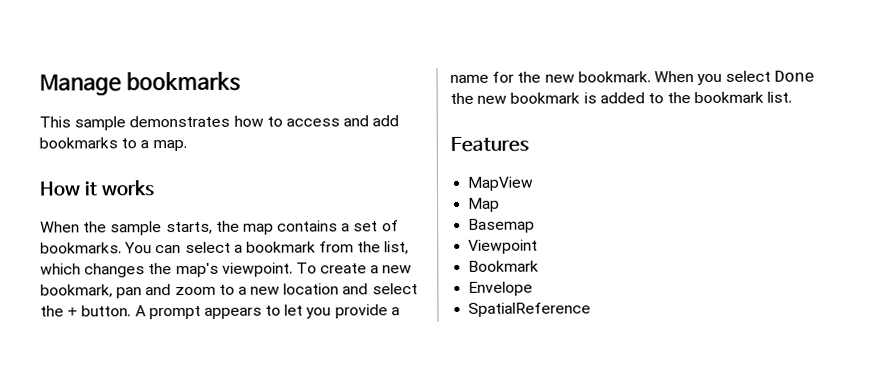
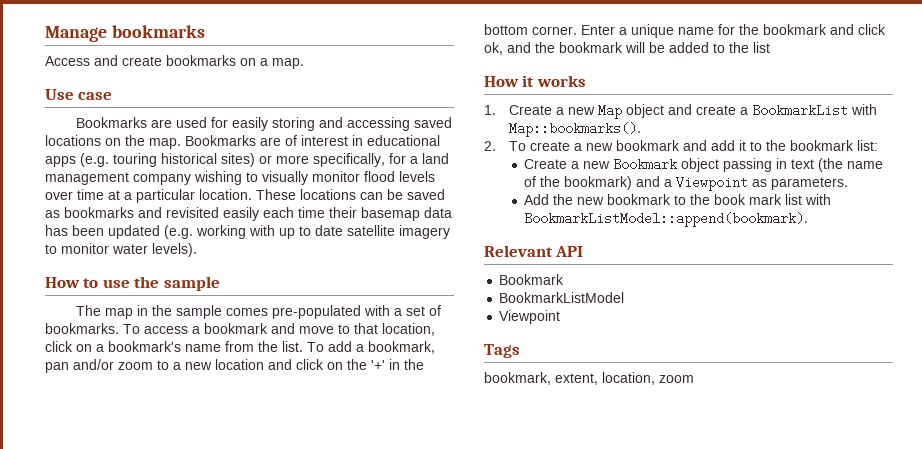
[39,115,400,131] [39,137,187,152] [39,180,156,197] [40,220,399,236] [40,241,410,255] [40,262,413,278] This sample demonstrates how to access and add bookmarks to a map. // How it works // When the sample starts, the map contains a set of bookmarks. You can select a bookmark from the list, which changes the map's viewpoint. To create a new -> [45,55,304,69] [45,89,113,100] [75,117,452,131] [45,135,440,149] [45,153,449,167] [45,171,435,185] [45,189,445,203] [45,207,452,221] [45,225,450,239] [45,243,197,257] [45,276,220,291] [75,305,441,319] [45,323,435,336] [45,341,364,352] Access and create bookmarks on a map. // Use case // Bookmarks are used for easily storing and accessing saved locations on the map. Bookmarks are of interest in educational apps (e.g. touring historical sites) or more specifically, for a land management company wishing to visually monitor flood levels over time at a particular location. These locations can be saved as bookmarks and revisited easily each time their basemap data has been updated (e.g. working with up to date satellite imagery to monitor water levels). // How to use the sample // The map in the sample comes pre-populated with a set of bookmarks. To access a bookmark and move to that location, click on a bookmark's name from the list. To add a
[145,284,172,296] and -> [73,359,114,370] and/or
[371,283,418,295] [40,304,400,320] [450,70,816,86] [450,91,793,104] [450,136,529,152] [467,176,534,191] [468,197,501,212] [468,218,536,233] [468,239,539,254] [468,260,540,272] [468,281,534,296] [468,302,592,317] select the + button. A prompt appears to let you provide a name for the new bookmark. When you select Done the new bookmark is added to the bookmark list. // Features // MapView // Map // Basemap // Viewpoint // Bookmark // Envelope // SpatialReference -> [296,359,424,370] [484,24,886,38] [484,42,770,55] [484,75,586,87] [484,104,877,119] [508,122,641,137] [484,140,878,151] [524,158,884,172] [524,176,849,191] [524,194,832,205] [524,212,809,227] [484,245,584,257] [499,274,565,285] [499,292,625,303] [499,310,561,324] [484,344,520,358] [484,372,694,385] click on the '+' in the bottom corner. Enter a unique name for the bookmark and click ok, and the bookmark will be added to the list // How it works // 1. Create a new Map object and create a BookmarkList with Map::bookmarks(). // 2. To create a new bookmark and add it to the bookmark list: // Create a new Bookmark object passing in text (the name of the bookmark) and a Viewpoint as parameters. // Add the new bookmark to the book mark list with BookmarkListModel::append(bookmark). // Relevant API // Bookmark // BookmarkListModel // Viewpoint // Tags // bookmark, extent, location, zoom

